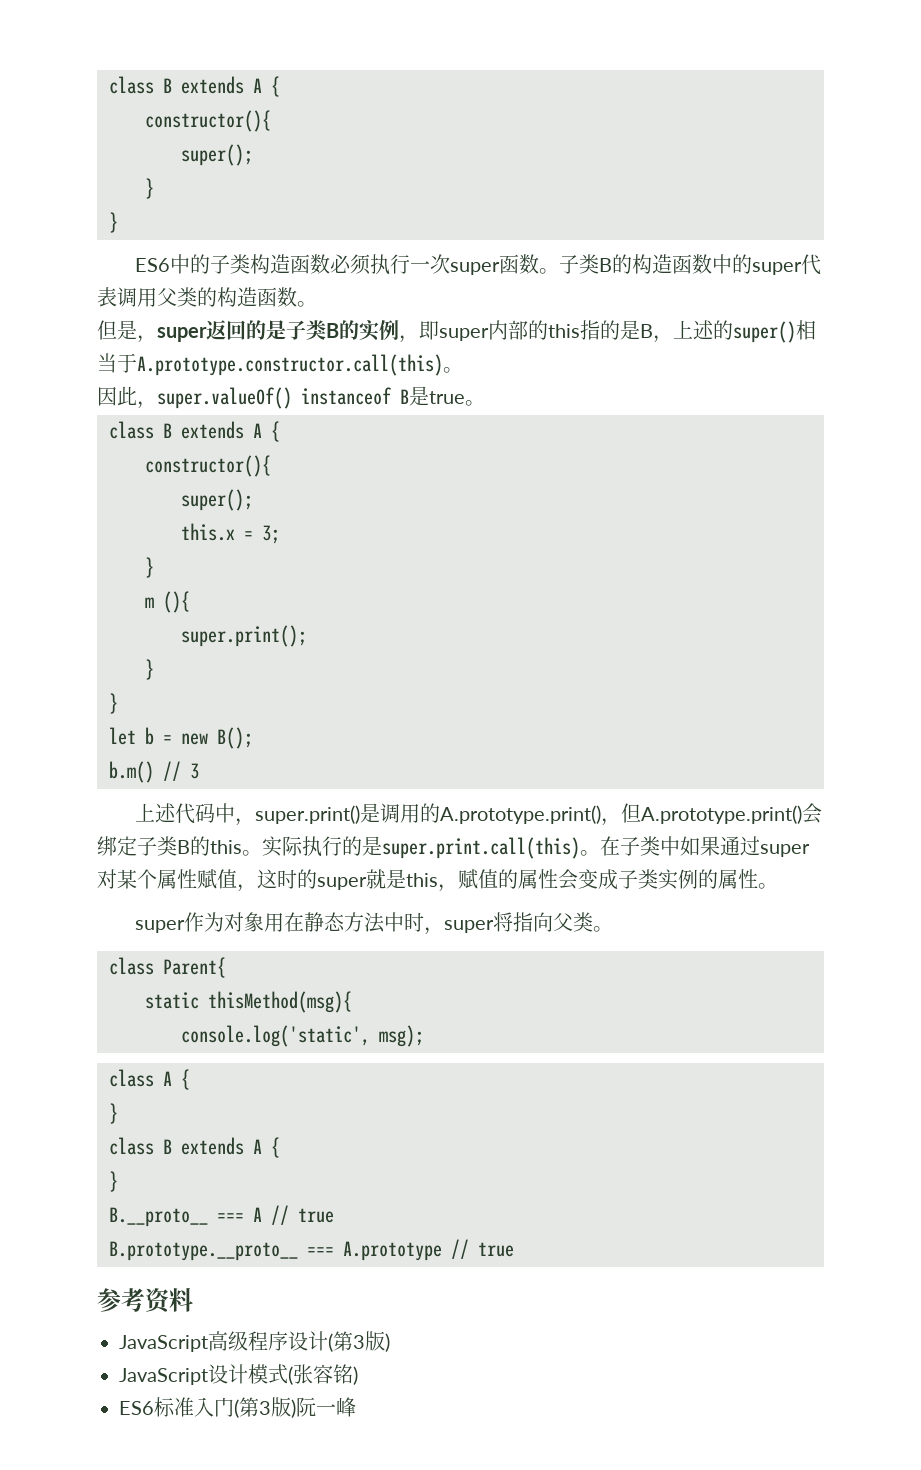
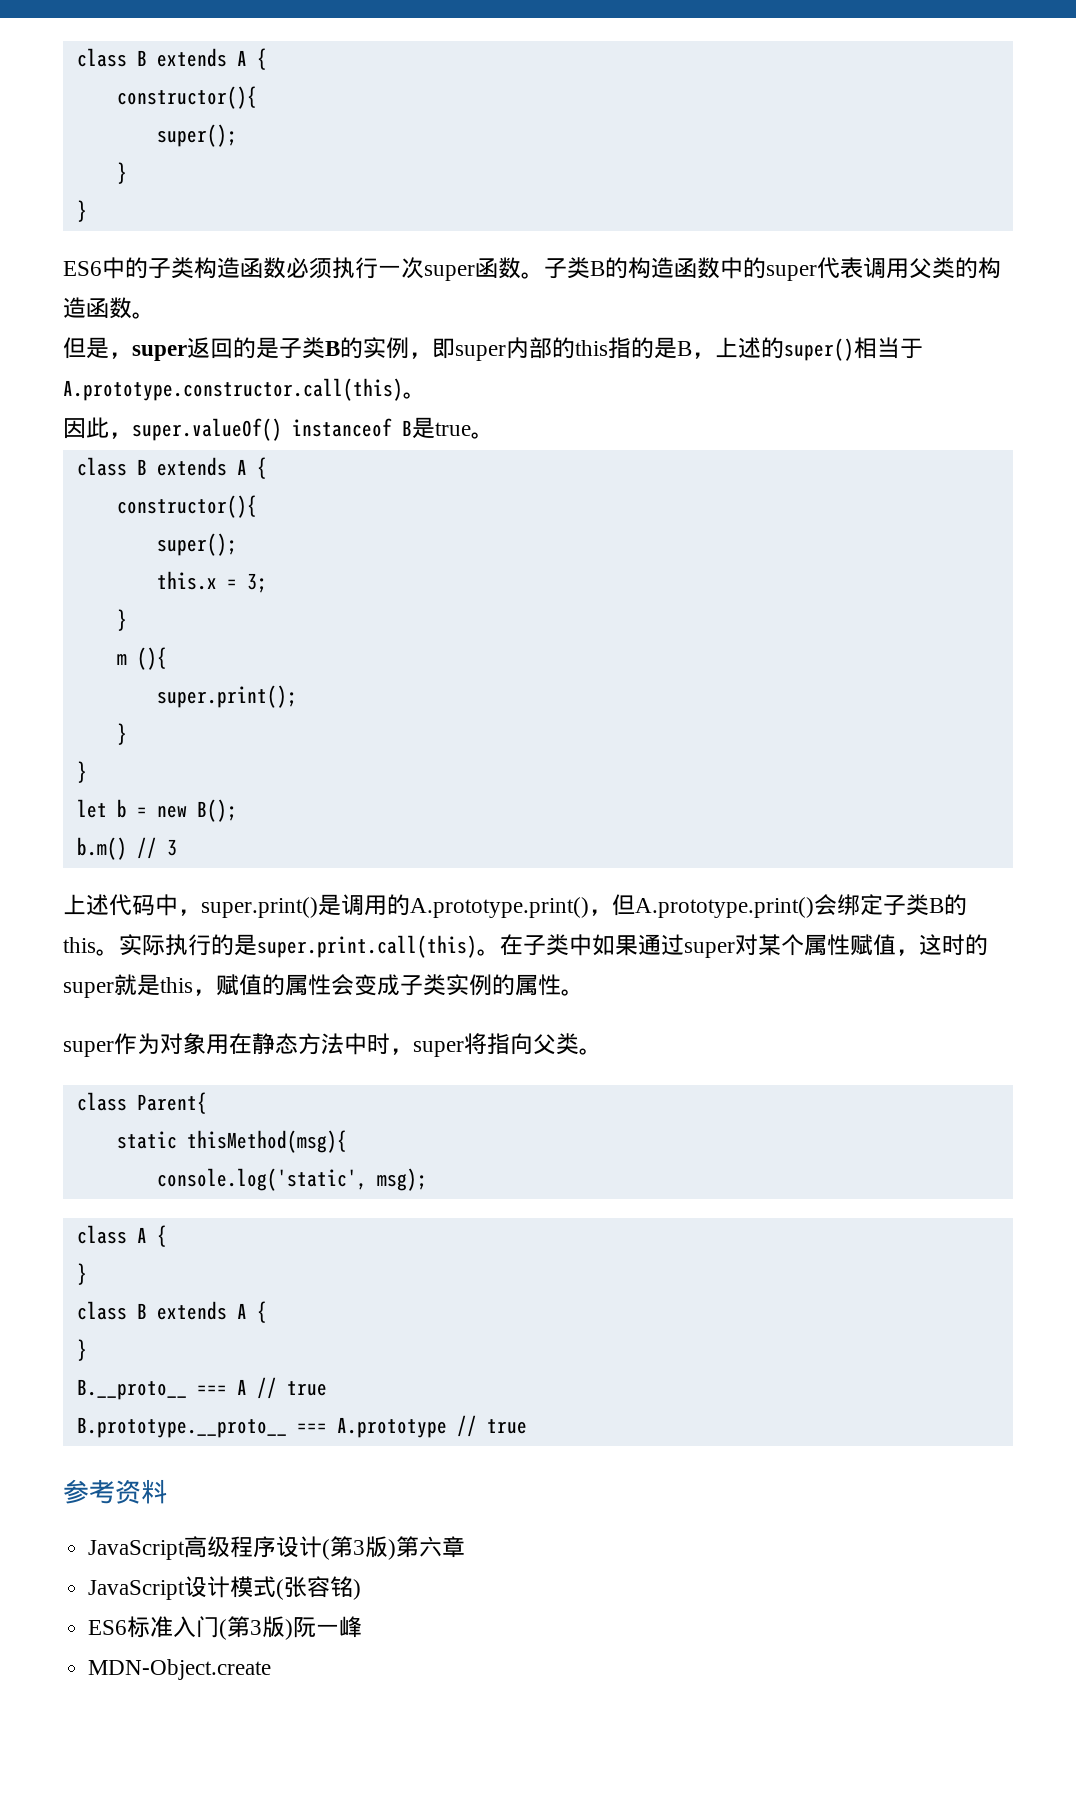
(390, 1342) none -> [396,1536,466,1558] 第六章
(356, 1407) none -> [88,1659,272,1680] // MDN-Object.create

